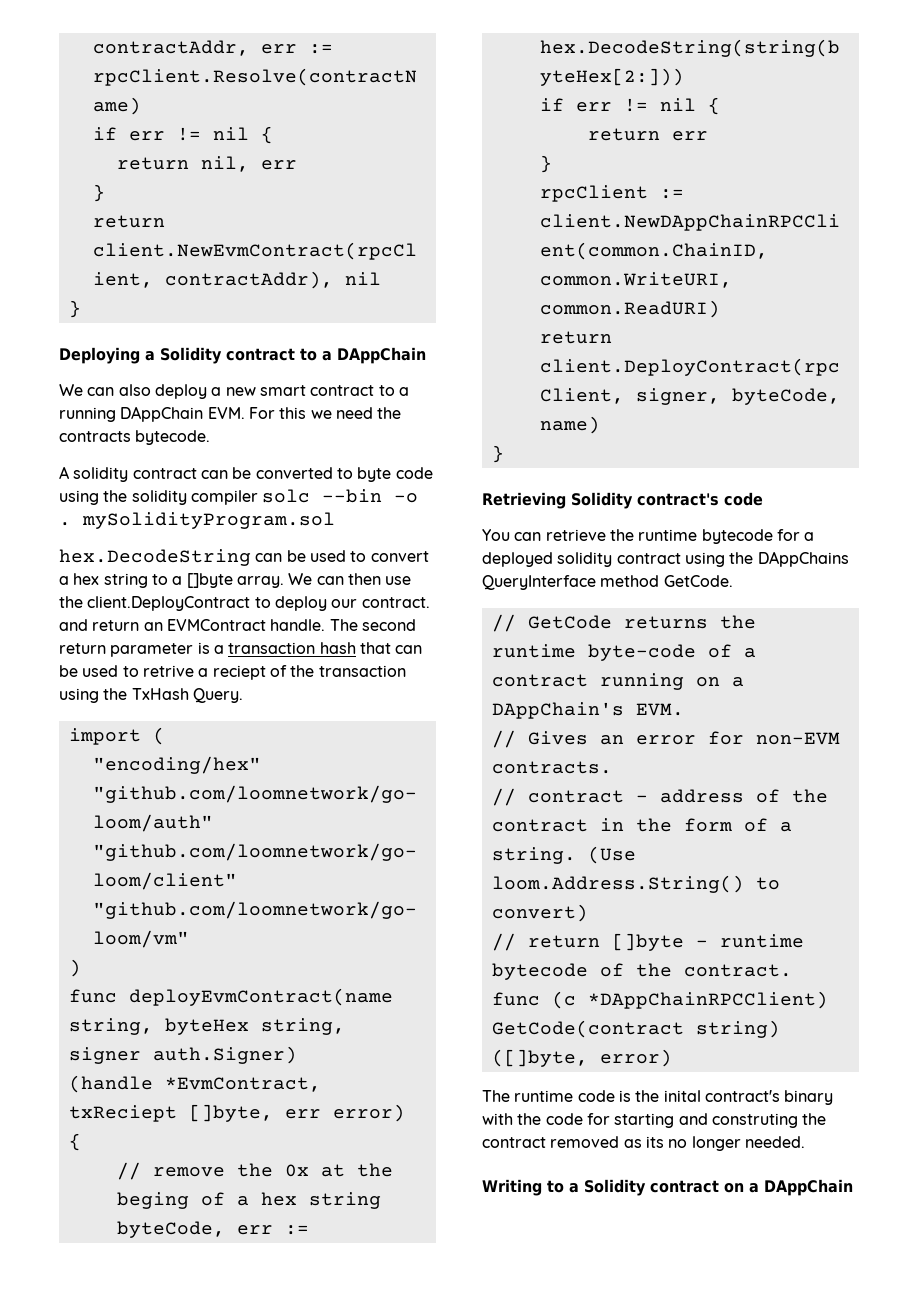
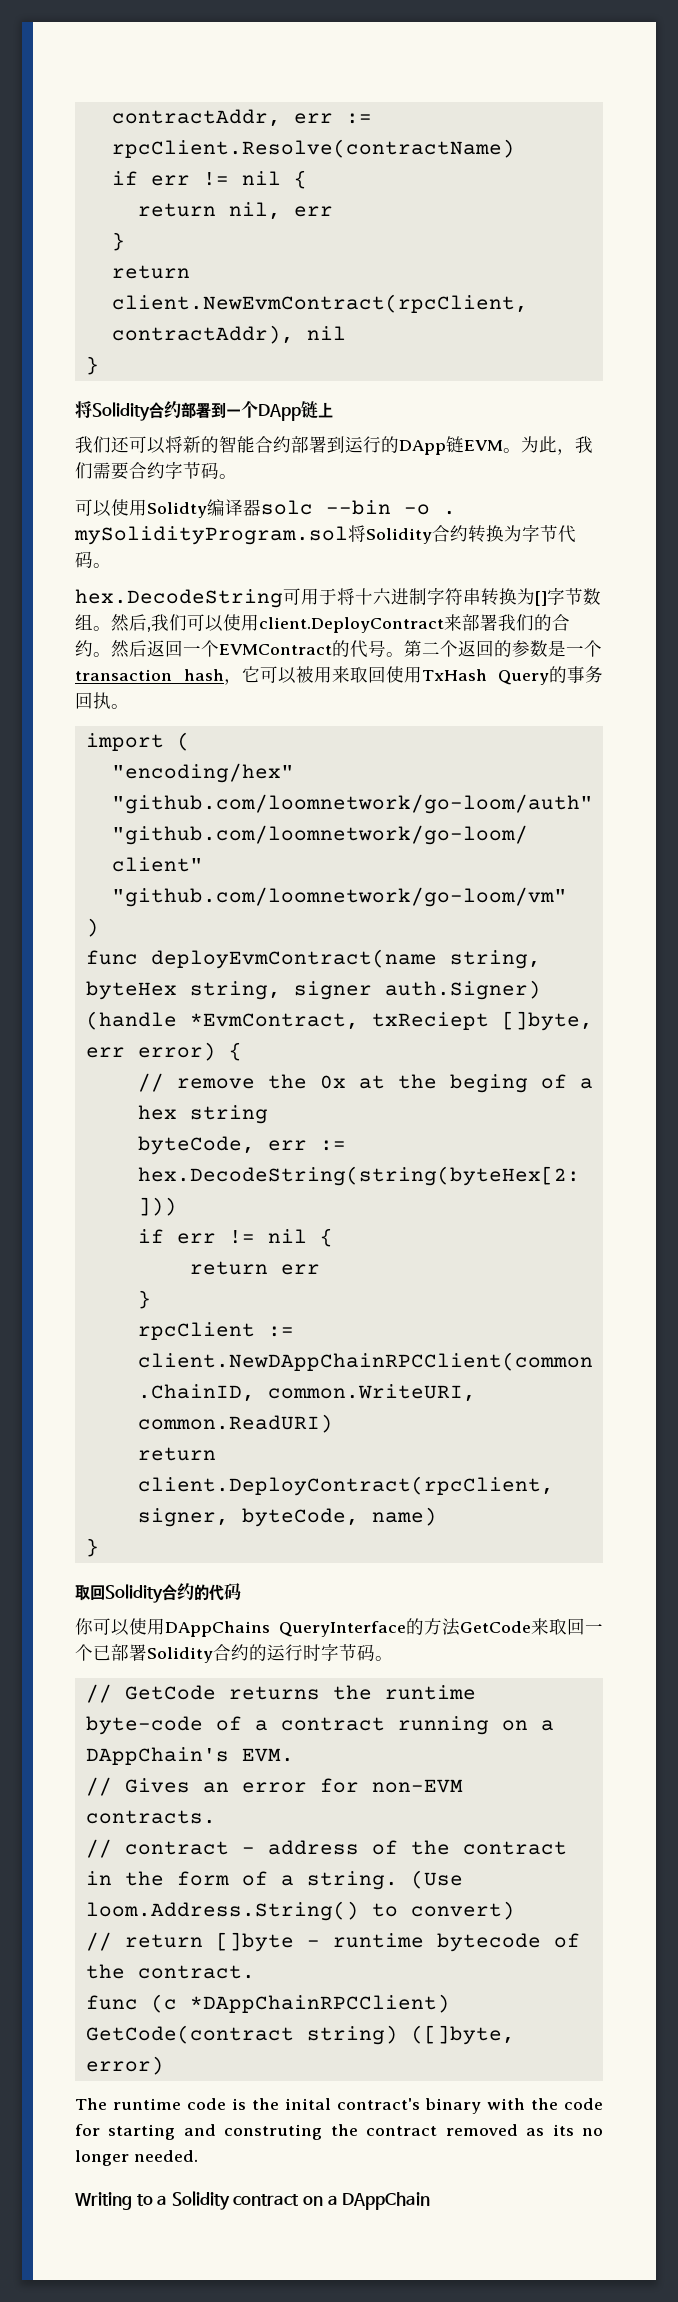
[59,347,426,364] [59,384,409,399] [59,406,402,422] [59,430,211,445] [59,466,433,482] [59,490,258,505] Deploying a Solidity contract to a DAppChain // We can also deploy a new smart contract to a running DAppChain EVM. For this we need the contracts bytecode. // A solidity contract can be converted to byte code using the solidity compiler -> [75,401,333,421] [75,436,593,455] [75,461,237,480] [75,499,261,518] 将Solidity合约部署到一个DApp链上 // 我们还可以将新的智能合约部署到运行的DApp链EVM。为此，我们需要合约字节码。 // 可以使用Solidty编译器
[59,549,429,566] [59,573,412,588] [59,596,430,611] [59,619,416,631] [59,642,423,657] [59,665,406,680] [59,688,243,703] // hex.DecodeString can be used to convert a hex string to a []byte array. We can then use the client.DeployContract to deploy our contract. and return an EVMContract handle. The second return parameter is a transaction hash that can be used to retrive a reciept of the transaction using the TxHash Query. -> [348,524,576,544] [75,551,111,568] [75,587,601,608] [75,614,570,633] [75,640,602,658] [75,666,603,685] [75,692,129,709] 将Solidity合约转换为字节代码。 // hex.DecodeString可用于将十六进制字符串转换为[]字节数组。然后,我们可以使用client.DeployContract来部署我们的合约。然后返回一个EVMContract的代号。第二个返回的参数是一个transaction hash，它可以被用来取回使用TxHash Query的事务回执。
[482,492,763,509] [482,529,815,544] [482,551,849,567] [482,575,733,590] Retrieving Solidity contract's code // You can retrieve the runtime bytecode for a deployed solidity contract using the DAppChains QueryInterface method GetCode. -> [75,1583,241,1603] [75,1618,603,1637] [75,1643,393,1663] 取回Solidity合约的代码 // 你可以使用DAppChains QueryInterface的方法GetCode来取回一个已部署Solidity合约的运行时字节码。

